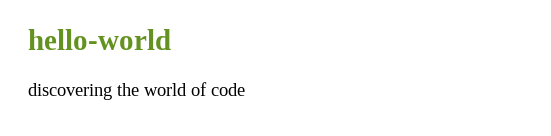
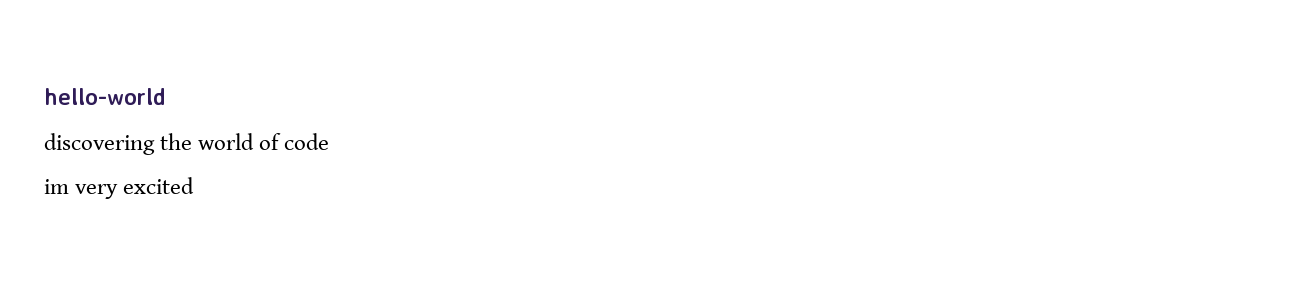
(245, 89) none -> [44,177,195,199] // im very excited

